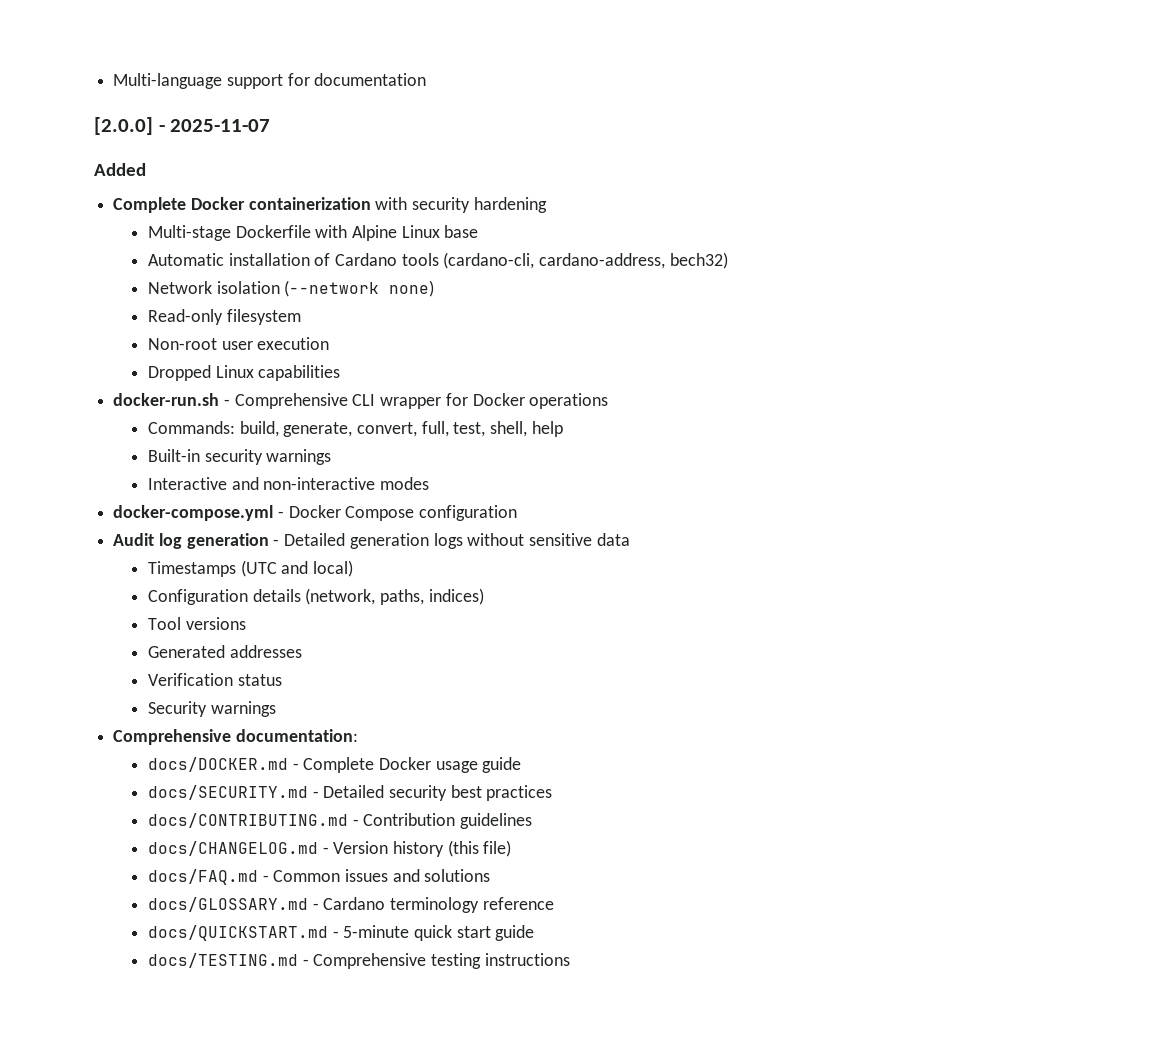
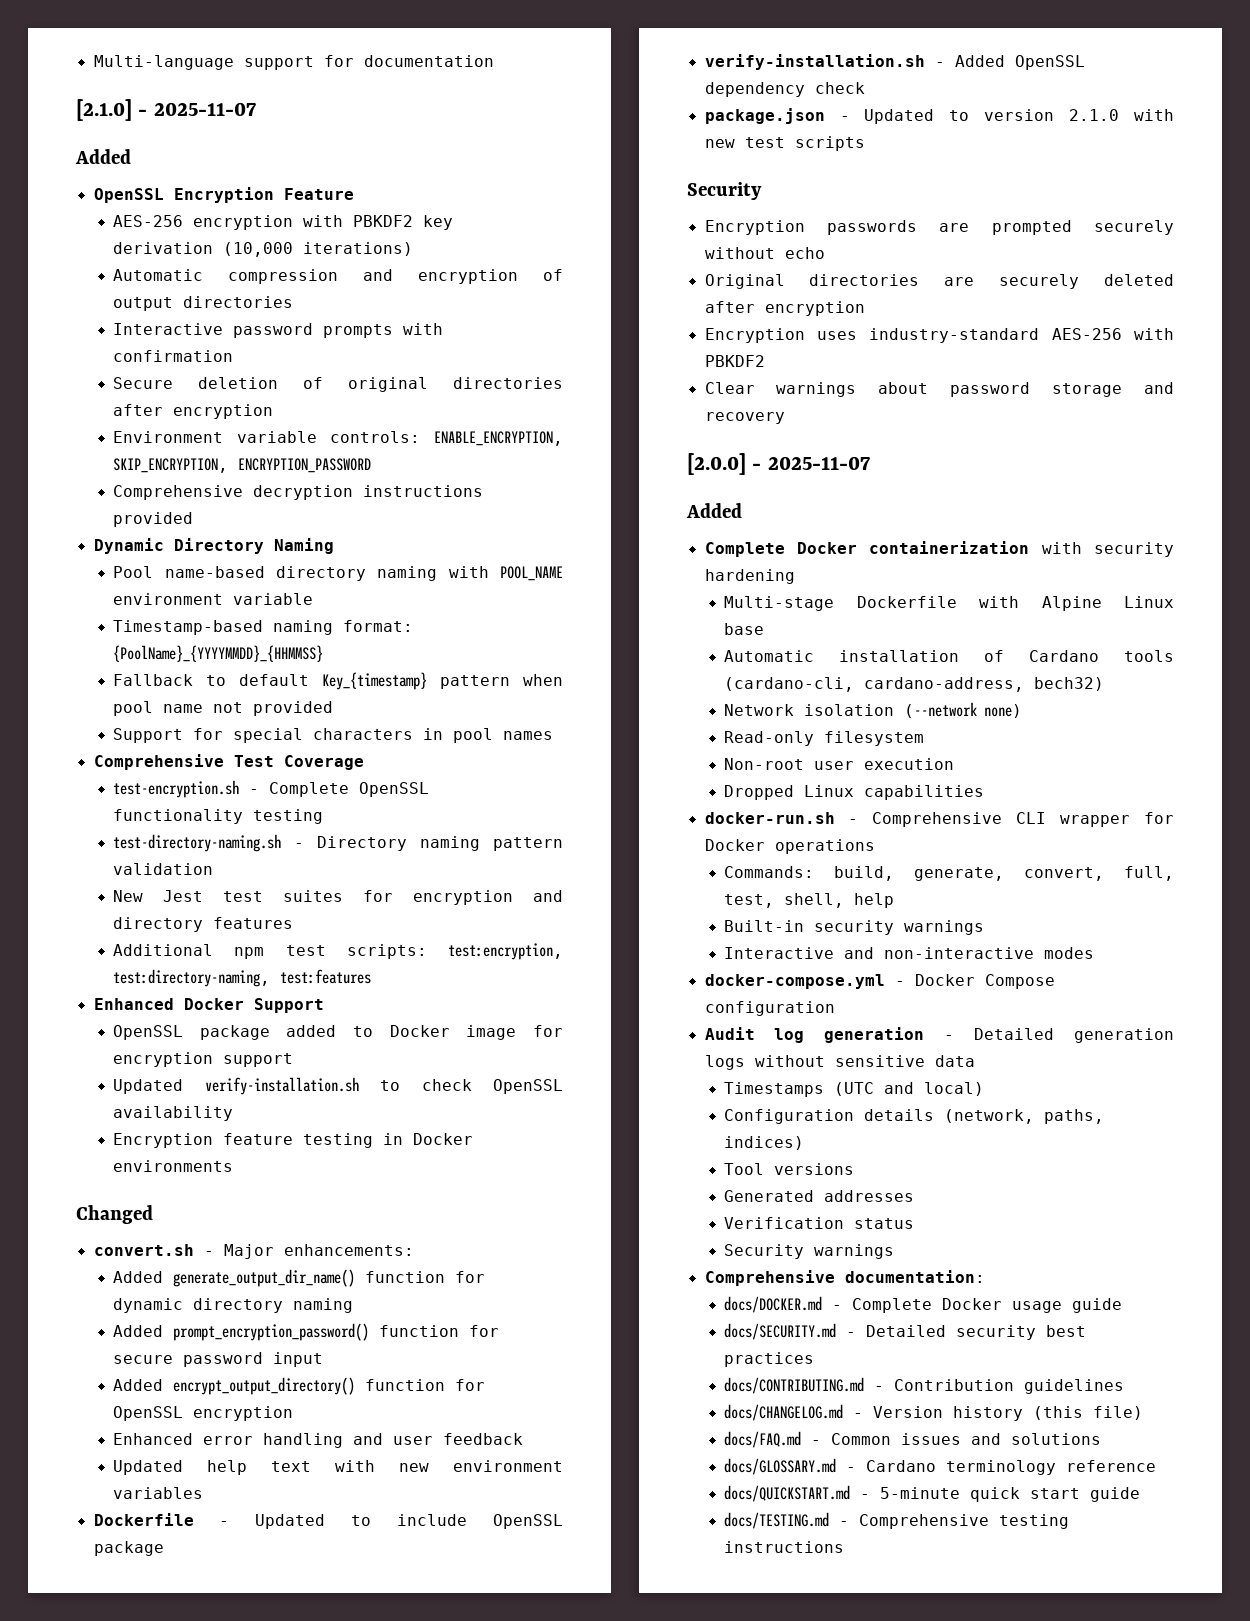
(427, 79) none -> [76,99,256,121] [75,149,131,164] [93,187,354,203] [113,215,454,230] [113,242,414,257] [113,269,563,284] [113,296,294,311] [113,323,444,338] [113,350,234,362] [113,377,563,392] [113,404,274,419] [113,431,563,446] [113,458,372,473] [113,485,484,500] [113,512,194,527] [93,538,334,554] [113,566,563,581] [113,593,314,605] [113,620,414,635] [113,645,324,662] [113,672,563,690] [113,701,334,716] [113,728,554,743] [93,754,364,770] [113,780,430,798] [113,809,324,824] [113,834,563,852] [113,863,214,875] [113,890,563,905] [113,917,294,932] [113,943,563,960] [113,969,372,987] [93,998,324,1013] [113,1025,563,1040] [113,1052,294,1067] [113,1077,563,1095] [113,1106,234,1121] [113,1133,474,1148] [113,1160,234,1172] [76,1205,153,1224] [93,1244,414,1259] [113,1269,486,1287] [113,1298,354,1313] [113,1323,500,1341] [113,1352,324,1367] [113,1377,486,1395] [113,1406,294,1421] [113,1433,524,1448] [113,1460,563,1475] [113,1487,204,1499] [93,1513,563,1529] [93,1541,164,1556] [704,54,1085,70] [704,82,865,97] [704,108,1174,124] [704,136,865,151] [687,182,762,200] [704,220,1174,235] [704,247,825,259] [704,274,1174,289] [704,301,865,316] [704,328,1174,343] [704,355,765,367] [704,382,1174,397] [704,412,785,424] // [2.1.0] - 2025-11-07 // Added // OpenSSL Encryption Feature // AES-256 encryption with PBKDF2 key derivation (10,000 iterations) // Automatic compression and encryption of output directories // Interactive password prompts with confirmation // Secure deletion of original directories after encryption // Environment variable controls: ENABLE_ENCRYPTION, SKIP_ENCRYPTION, ENCRYPTION_PASSWORD // Comprehensive decryption instructions provided // Dynamic Directory Naming // Pool name-based directory naming with POOL_NAME environment variable // Timestamp-based naming format: {PoolName}_{YYYYMMDD}_{HHMMSS} // Fallback to default Key_{timestamp} pattern when pool name not provided // Support for special characters in pool names // Comprehensive Test Coverage // test-encryption.sh - Complete OpenSSL functionality testing // test-directory-naming.sh - Directory naming pattern validation // New Jest test suites for encryption and directory features // Additional npm test scripts: test:encryption, test:directory-naming, test:features // Enhanced Docker Support // OpenSSL package added to Docker image for encryption support // Updated verify-installation.sh to check OpenSSL availability // Encryption feature testing in Docker environments // Changed // convert.sh - Major enhancements: // Added generate_output_dir_name() function for dynamic directory naming // Added prompt_encryption_password() function for secure password input // Added encrypt_output_directory() function for OpenSSL encryption // Enhanced error handling and user feedback // Updated help text with new environment variables // Dockerfile - Updated to include OpenSSL package // verify-installation.sh - Added OpenSSL dependency check // package.json - Updated to version 2.1.0 with new test scripts // Security // Encryption passwords are prompted securely without echo // Original directories are securely deleted after encryption // Encryption uses industry-standard AES-256 with PBKDF2 // Clear warnings about password storage and recovery

